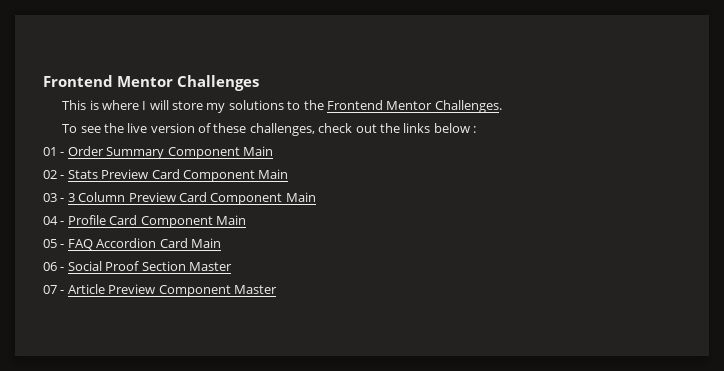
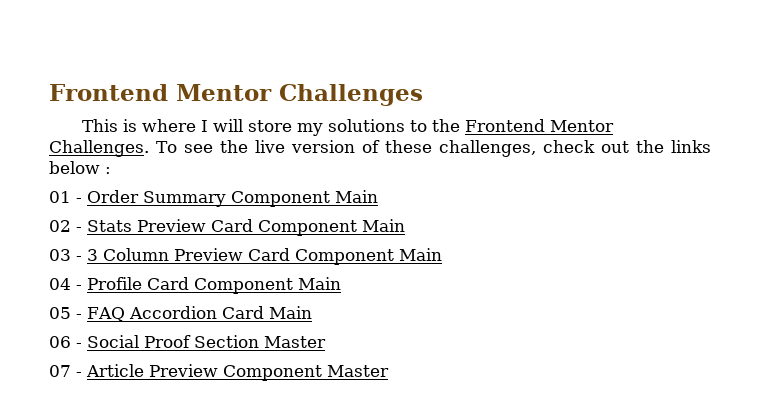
(502, 106) // -> (149, 148) none

